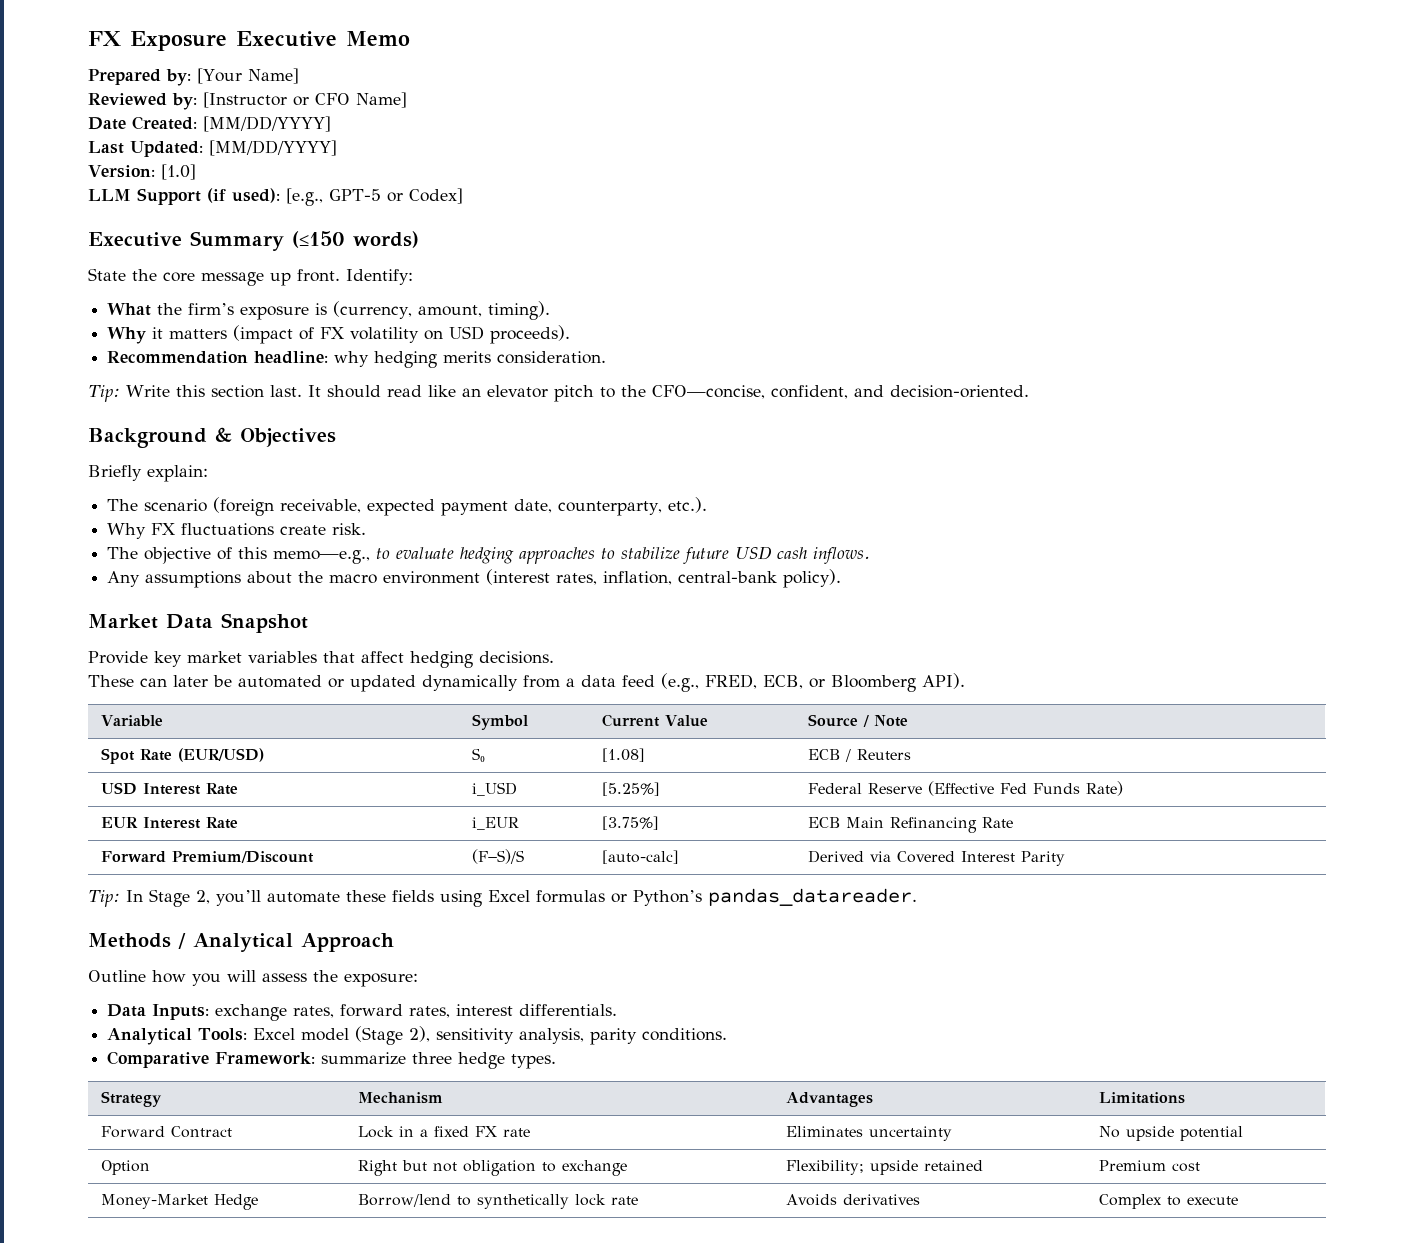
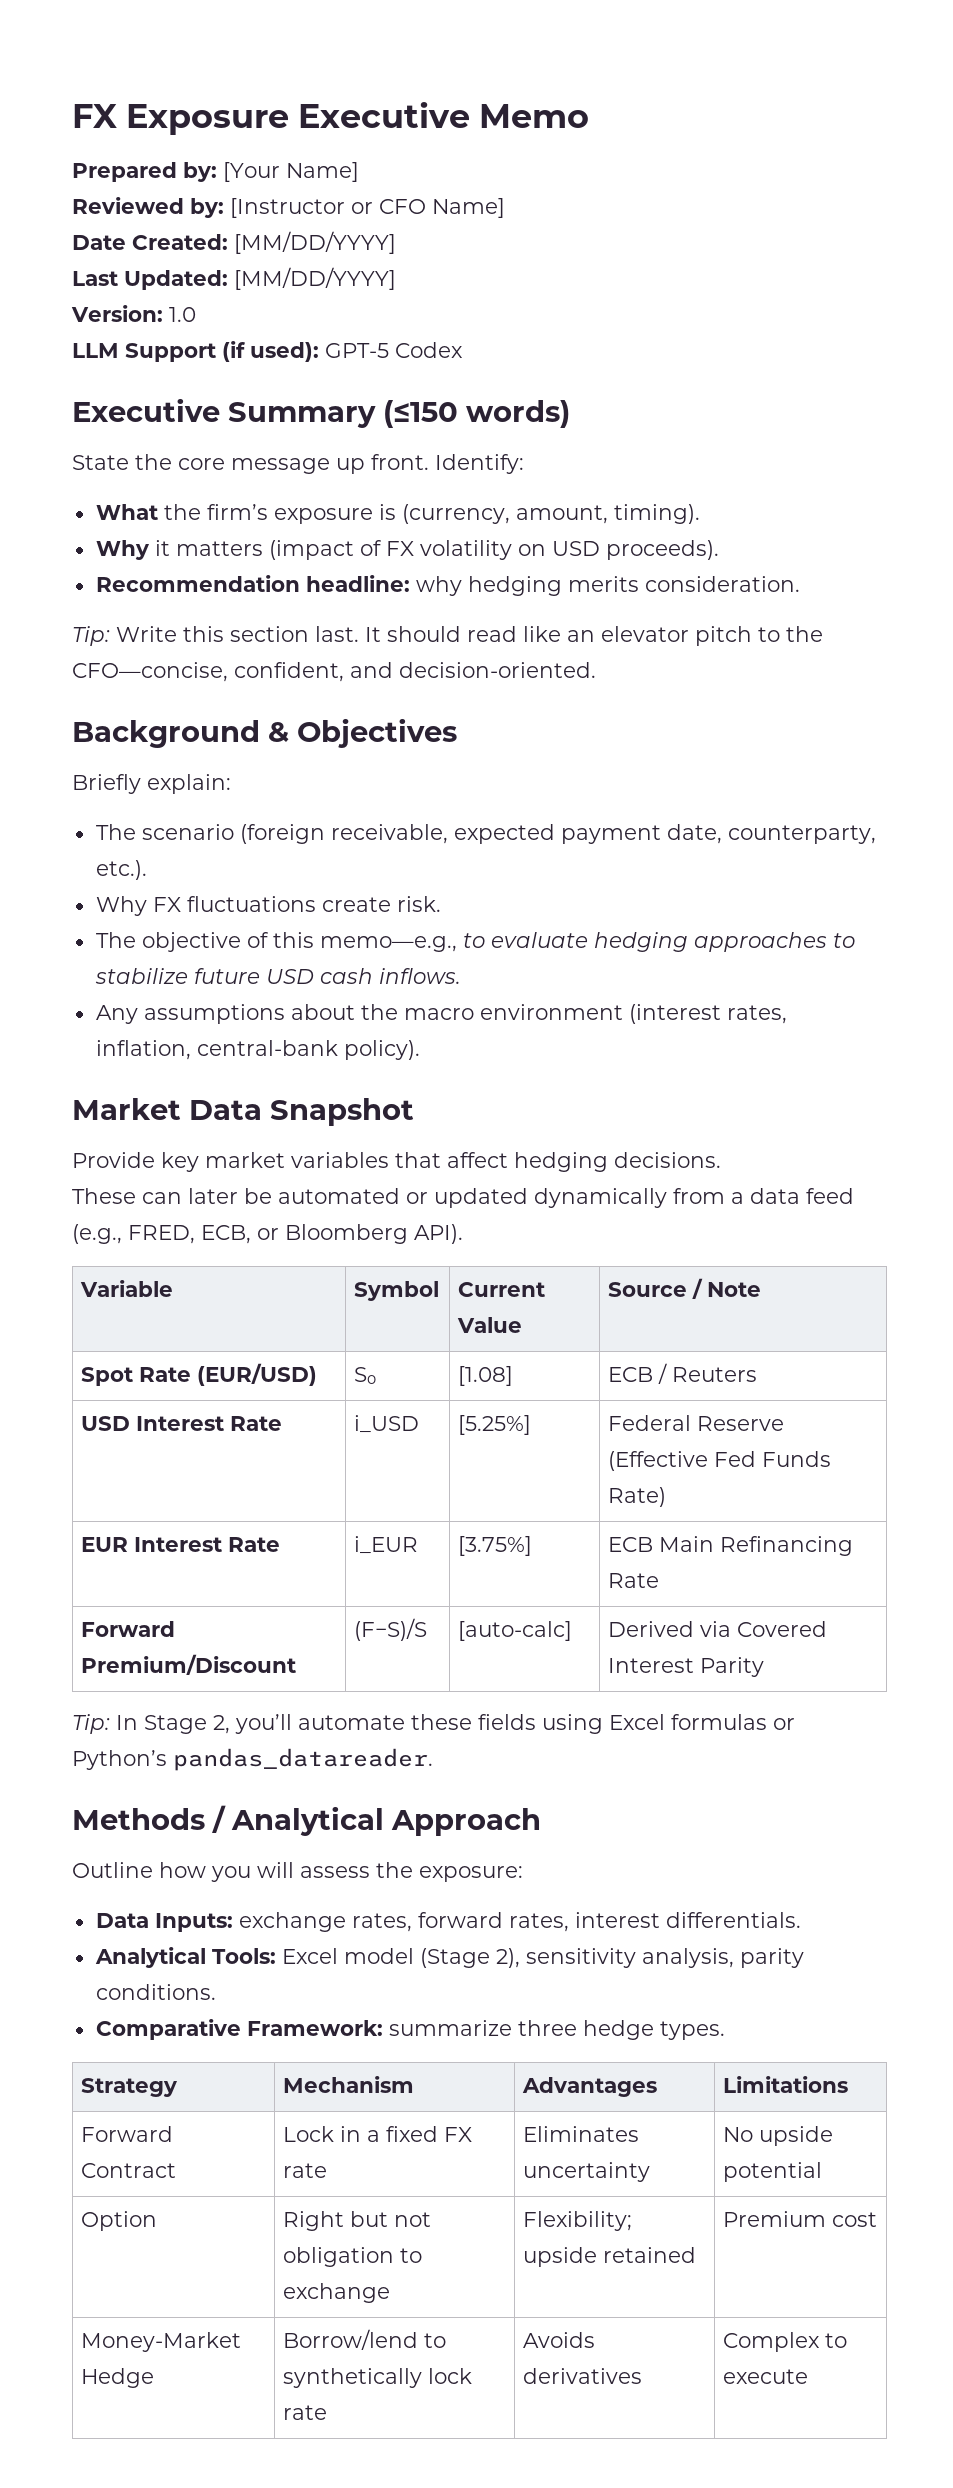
[160,164,196,180] [1.0] -> [169,307,196,322] 1.0
[286,188,463,206] [e.g., GPT-5 or Codex] -> [325,342,463,358] GPT-5 Codex

